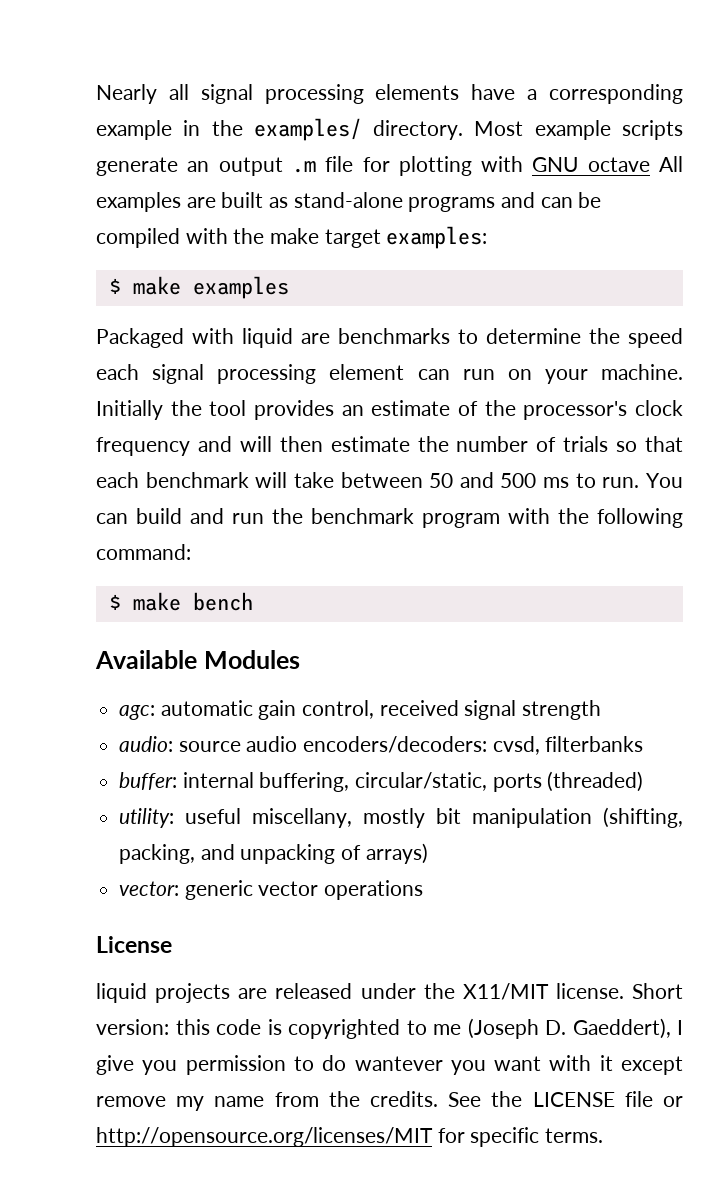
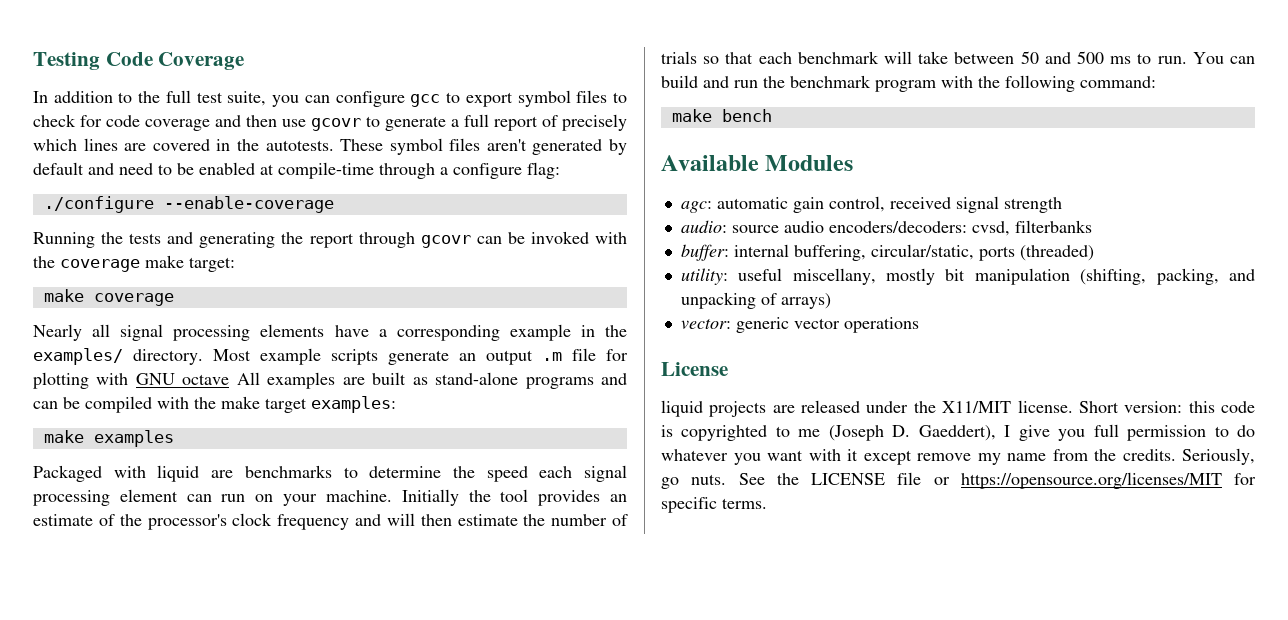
(96, 94) none -> [33,52,245,70] [33,90,628,107] [33,114,627,131] [33,138,627,155] [33,162,560,179] [43,196,334,213] [33,231,627,248] [33,255,235,272] [43,289,174,306] Testing Code Coverage // In addition to the full test suite, you can configure gcc to export symbol files to check for code coverage and then use gcovr to generate a full report of precisely which lines are covered in the autotests. These symbol files aren't generated by default and need to be enabled at compile-time through a configure flag: // ./configure --enable-coverage // Running the tests and generating the report through gcovr can be invoked with the coverage make target: // make coverage //
[108,278,121,294] $ -> (396, 404) none
[108,594,121,610] $ -> (1156, 82) none
(178, 1067) none -> [1093,424,1119,437] full
[354,1056,443,1071] wantever -> [661,449,728,461] whatever
(438, 1099) none -> [1182,448,1255,465] [661,474,727,489] Seriously, go nuts.
[96,1127,433,1147] http://opensource.org/licenses/MIT -> [960,472,1222,489] https://opensource.org/licenses/MIT

